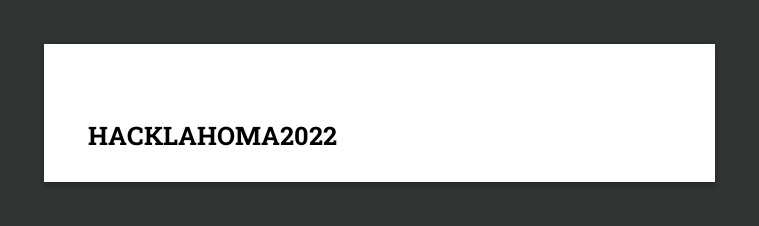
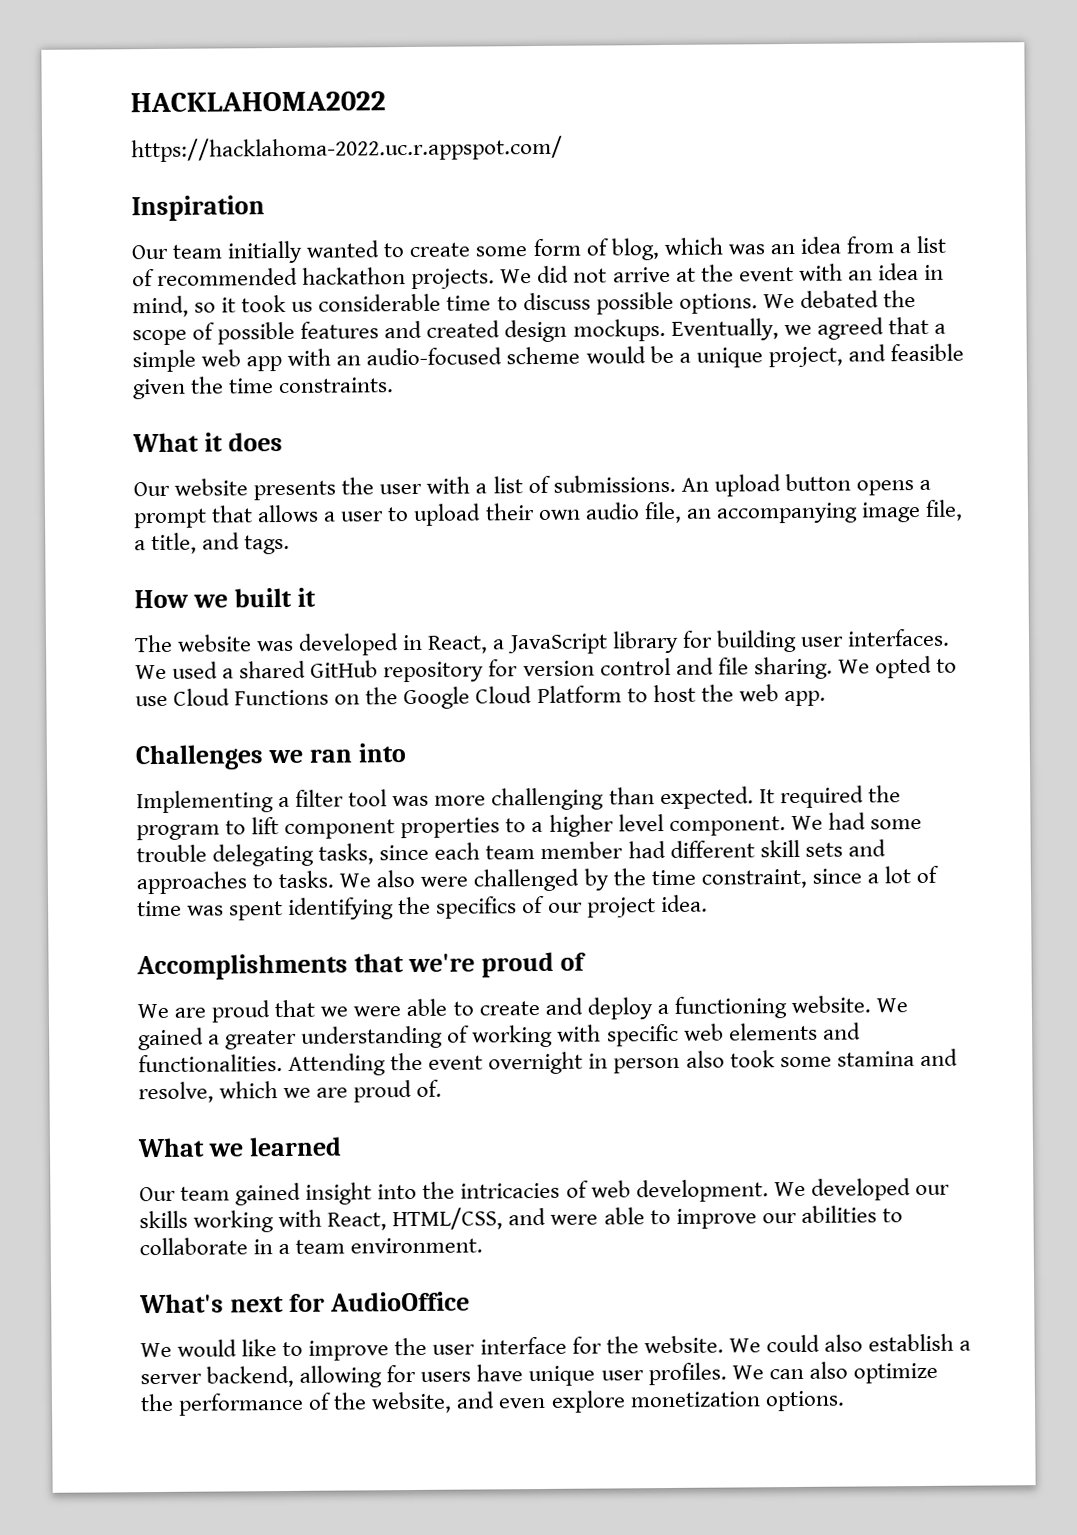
(337, 136) none -> [131,135,563,163] [131,195,265,222] [131,235,947,264] [132,263,945,289] [132,290,916,318] [132,316,946,346] [132,343,964,373] [132,376,395,400] [132,432,283,453] [133,473,932,501] [133,499,964,529] [134,532,291,555] [134,587,316,609] [134,628,950,656] [135,655,958,683] [135,684,826,710] [135,743,406,771] [136,785,901,814] [136,812,922,841] [136,839,886,867] [136,865,940,895] [137,894,708,921] [136,951,586,981] [137,995,909,1023] [138,1022,861,1051] [138,1048,958,1076] [138,1079,443,1104] [137,1136,342,1158] [139,1178,950,1206] [139,1205,903,1233] [139,1237,484,1256] [139,1291,470,1314] [140,1333,972,1361] [140,1361,938,1388] [140,1390,845,1416] // https://hacklahoma-2022.uc.r.appspot.com/ // Inspiration // Our team initially wanted to create some form of blog, which was an idea from a list of recommended hackathon projects. We did not arrive at the event with an idea in mind, so it took us considerable time to discuss possible options. We debated the scope of possible features and created design mockups. Eventually, we agreed that a simple web app with an audio-focused scheme would be a unique project, and feasible given the time constraints. // What it does // Our website presents the user with a list of submissions. An upload button opens a prompt that allows a user to upload their own audio file, an accompanying image file, a title, and tags. // How we built it // The website was developed in React, a JavaScript library for building user interfaces. We used a shared GitHub repository for version control and file sharing. We opted to use Cloud Functions on the Google Cloud Platform to host the web app. // Challenges we ran into // Implementing a filter tool was more challenging than expected. It required the program to lift component properties to a higher level component. We had some trouble delegating tasks, since each team member had different skill sets and approaches to tasks. We also were challenged by the time constraint, since a lot of time was spent identifying the specifics of our project idea. // Accomplishments that we're proud of // We are proud that we were able to create and deploy a functioning website. We gained a greater understanding of working with specific web elements and functionalities. Attending the event overnight in person also took some stamina and resolve, which we are proud of. // What we learned // Our team gained insight into the intricacies of web development. We developed our skills working with React, HTML/CSS, and were able to improve our abilities to collaborate in a team environment. // What's next for AudioOffice // We would like to improve the user interface for the website. We could also establish a server backend, allowing for users have unique user profiles. We can also optimize the performance of the website, and even explore monetization options.

